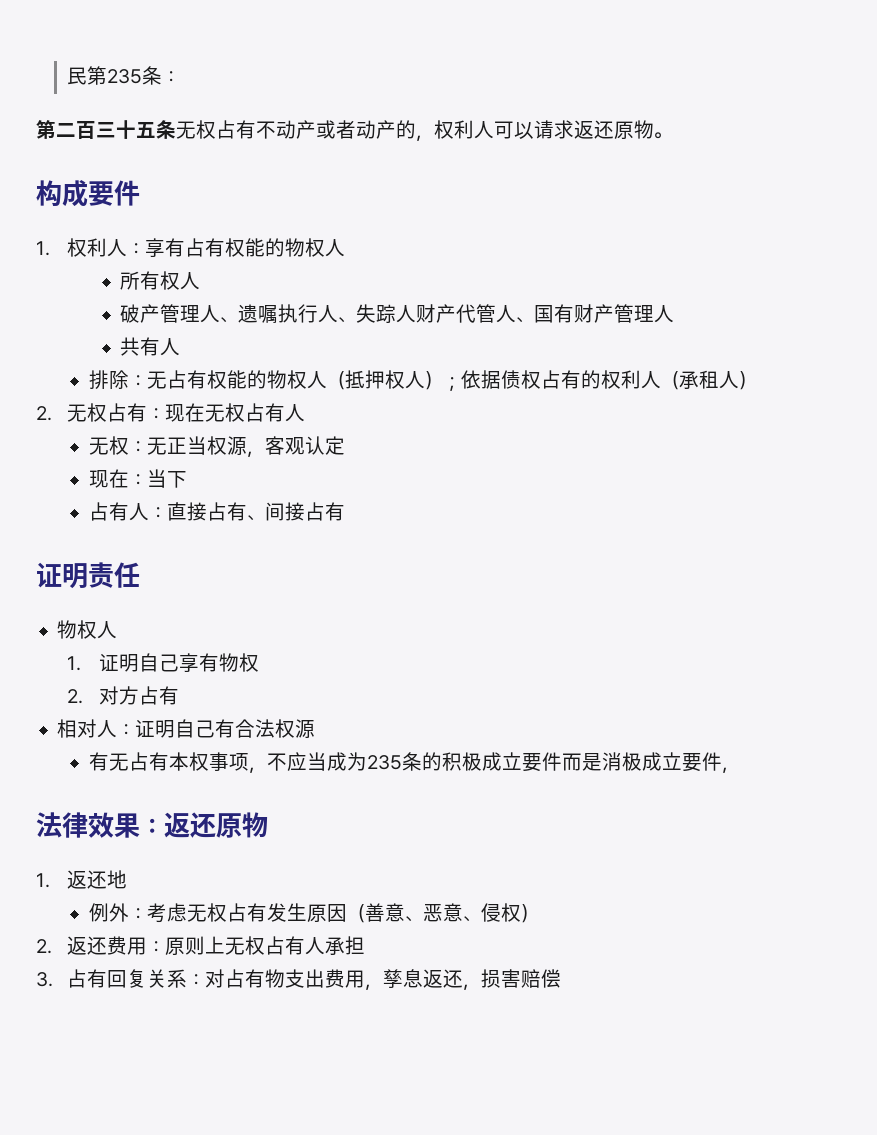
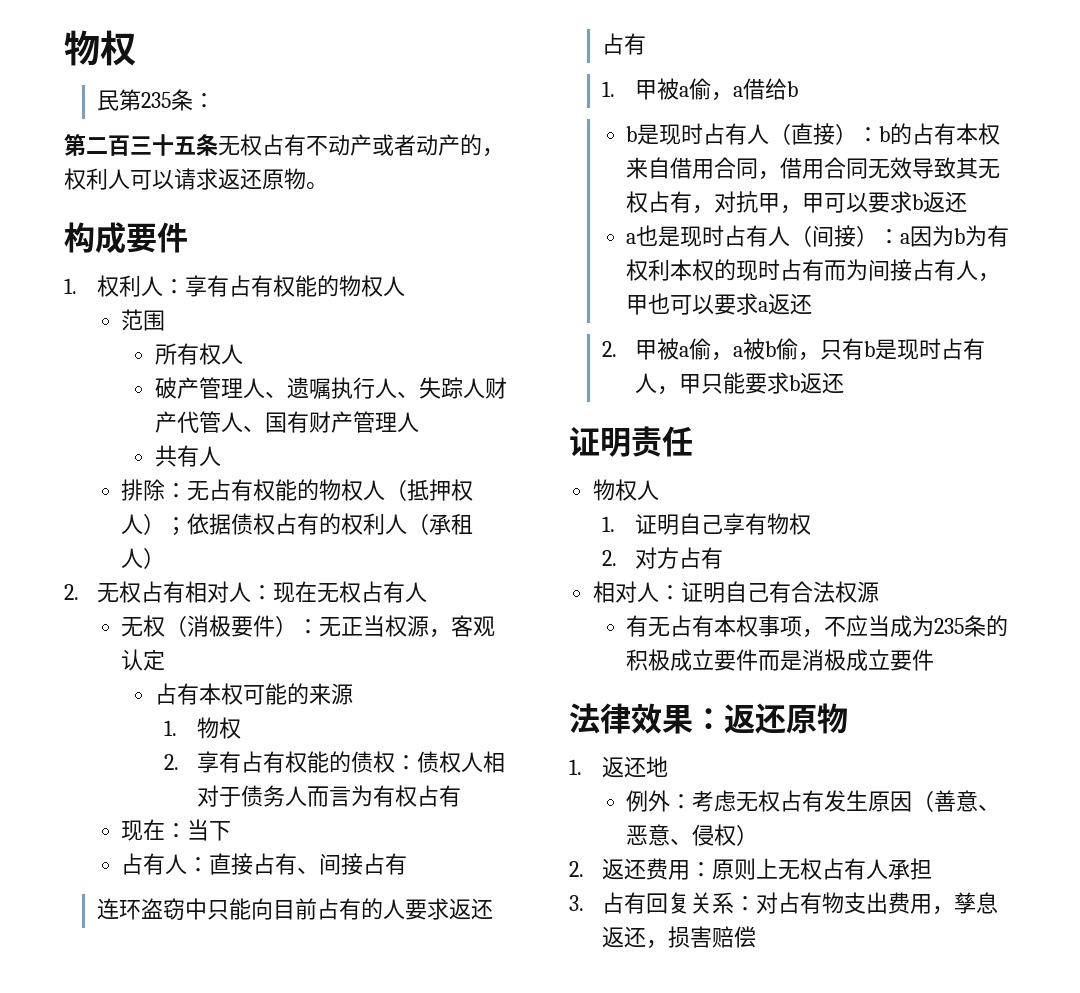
(67, 76) none -> [64,30,136,66] 物权 //
(346, 248) none -> [121,309,166,331] // 范围
(148, 412) none -> [185,581,252,603] 相对人
(129, 445) none -> [165,615,298,637] （消极要件）
(345, 445) none -> [154,683,353,705] [163,717,241,739] [163,751,505,773] [196,785,461,807] // 占有本权可能的来源 // 1.物权 // 2.享有占有权能的债权：债权人相对于债务人而言为有权占有
(345, 511) none -> [97,898,494,921] [602,33,647,55] [602,78,799,101] [626,123,1001,145] [626,157,1001,180] [626,191,968,214] [626,225,1010,247] [626,259,1001,282] [626,293,813,315] [602,338,986,361] [635,372,845,395] // 连环盗窃中只能向目前占有的人要求返还占有 // 1.甲被a偷，a借给b // b是现时占有人（直接）：b的占有本权来自借用合同，借用合同无效导致其无权占有，对抗甲，甲可以要求b返还 // a也是现时占有人（间接）：a因为b为有权利本权的现时占有而为间接占有人，甲也可以要求a返还 // 2.甲被a偷，a被b偷，只有b是现时占有人，甲只能要求b返还
[721,767,740,773] ， -> (935, 660) none

